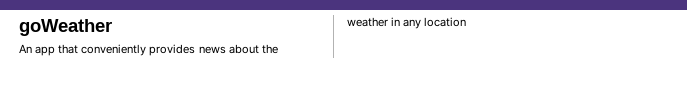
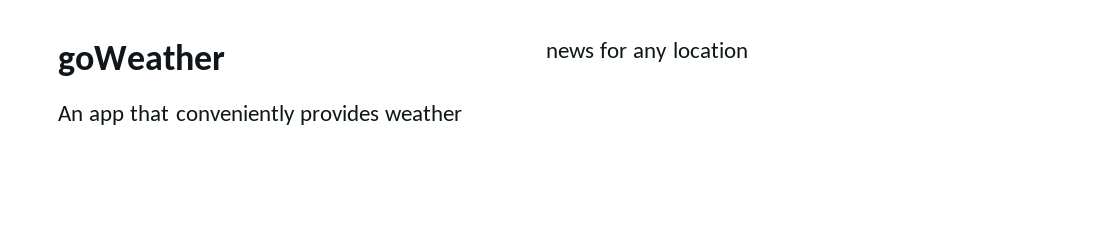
[198,44,278,54] [347,17,401,27] news about the weather in -> [385,105,463,121] [546,42,628,58] weather news for

